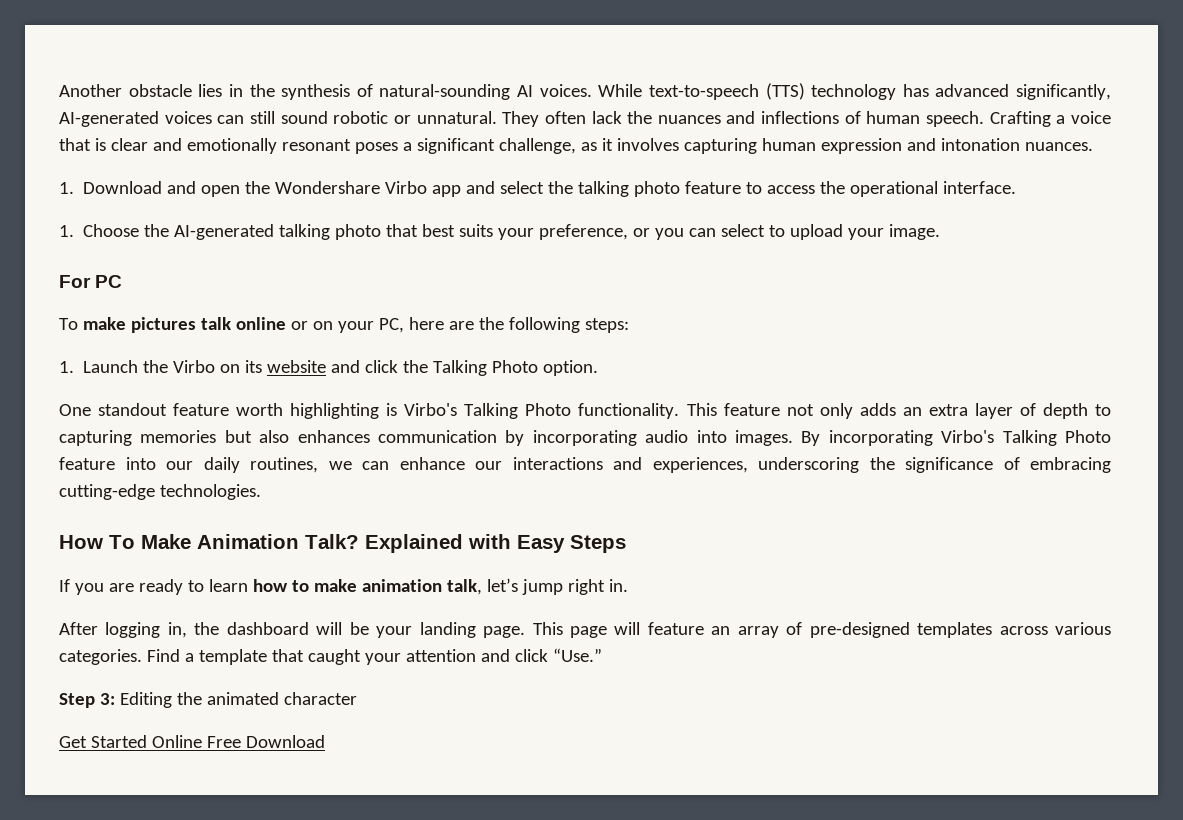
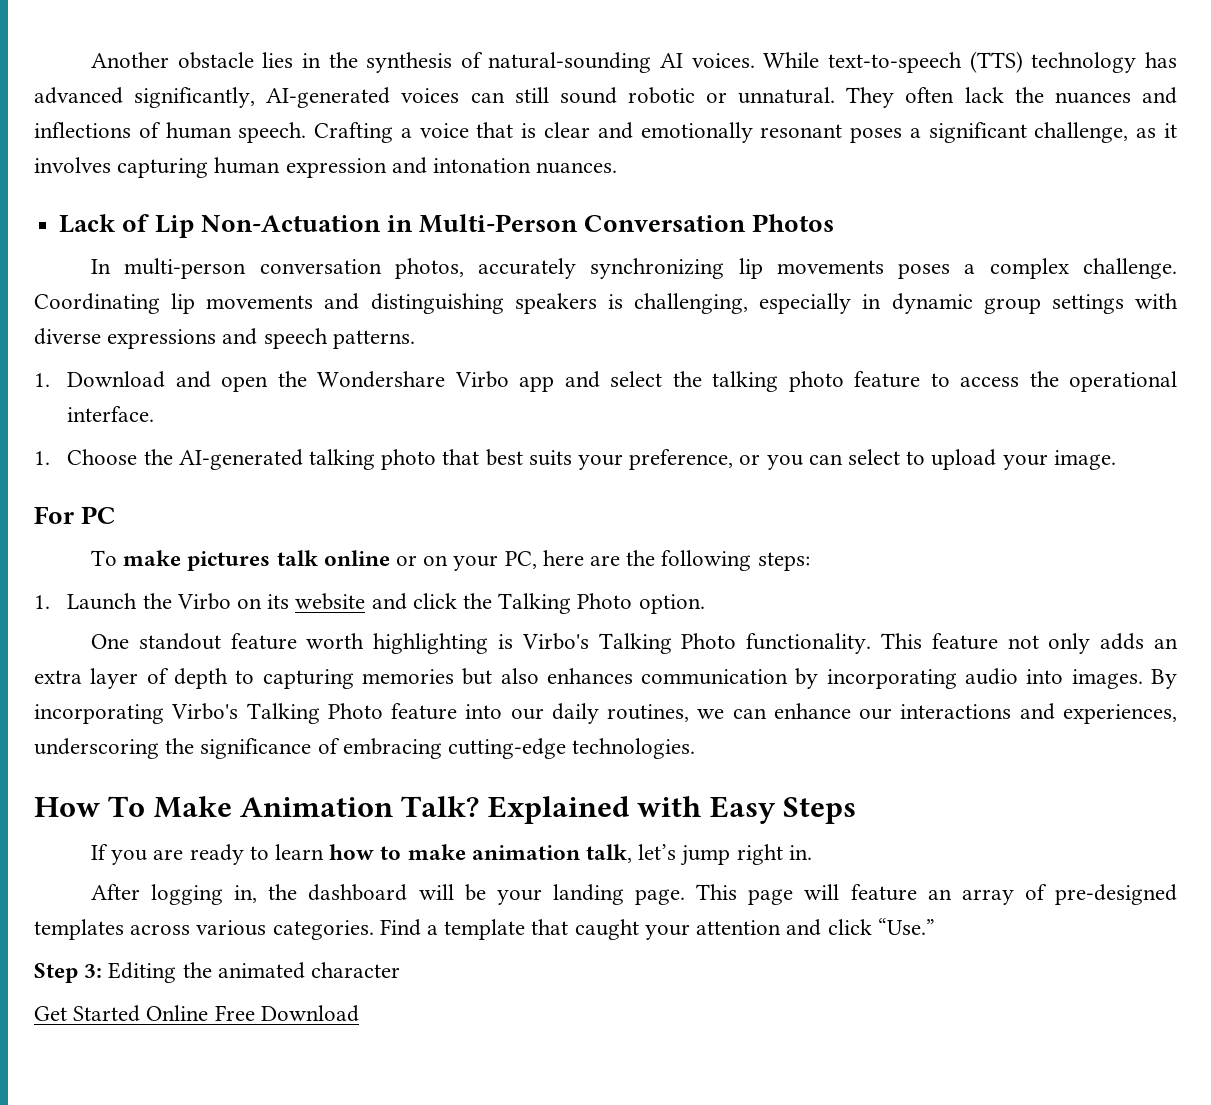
(1093, 146) none -> [59,214,835,238] [90,258,1177,279] [34,293,1179,314] [34,328,415,349] // Lack of Lip Non-Actuation in Multi-Person Conversation Photos // In multi-person conversation photos, accurately synchronizing lip movements poses a complex challenge. Coordinating lip movements and distinguishing speakers is challenging, especially in dynamic group settings with diverse expressions and speech patterns.

